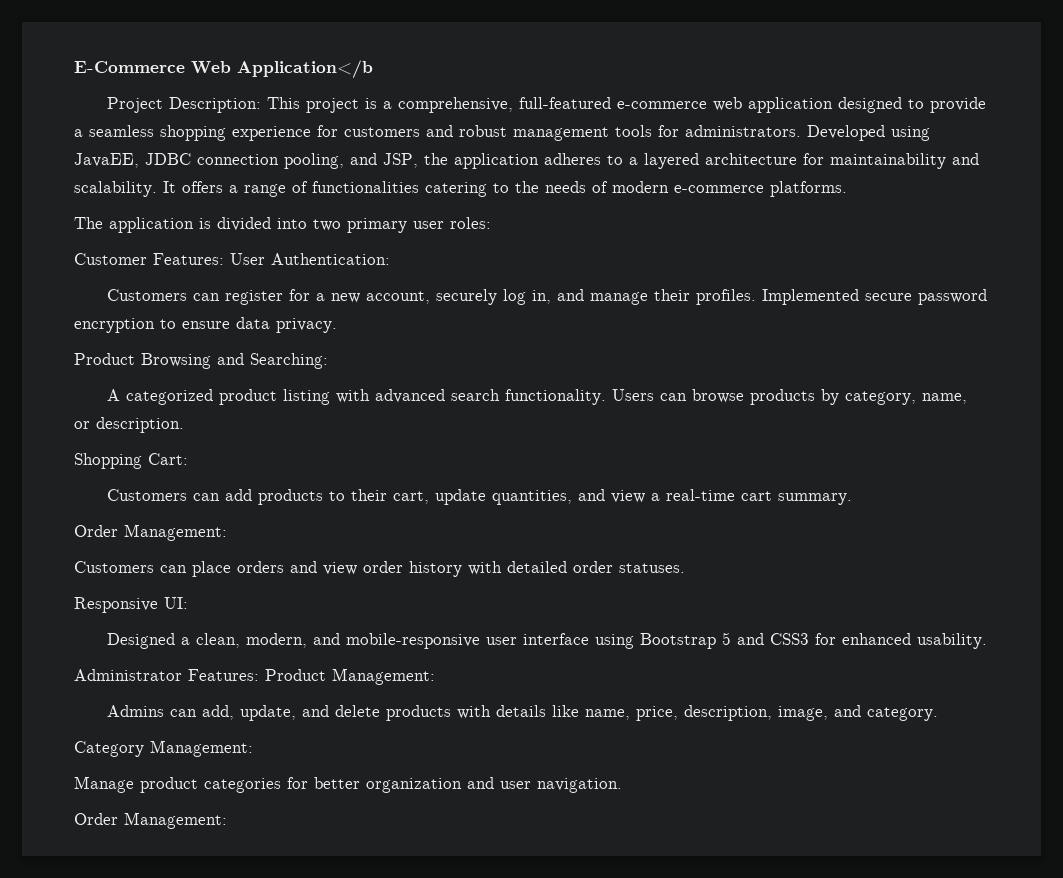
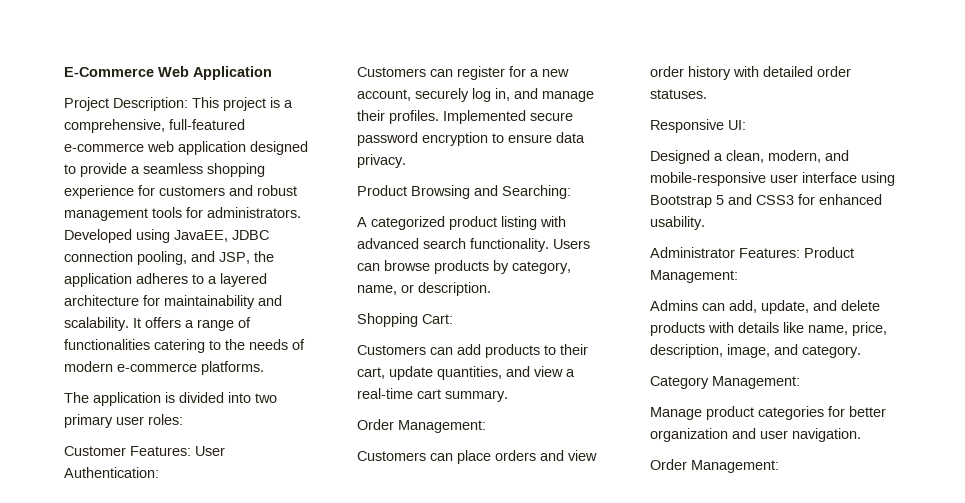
[237,60,373,79] Application</b -> [193,66,272,80] Application

